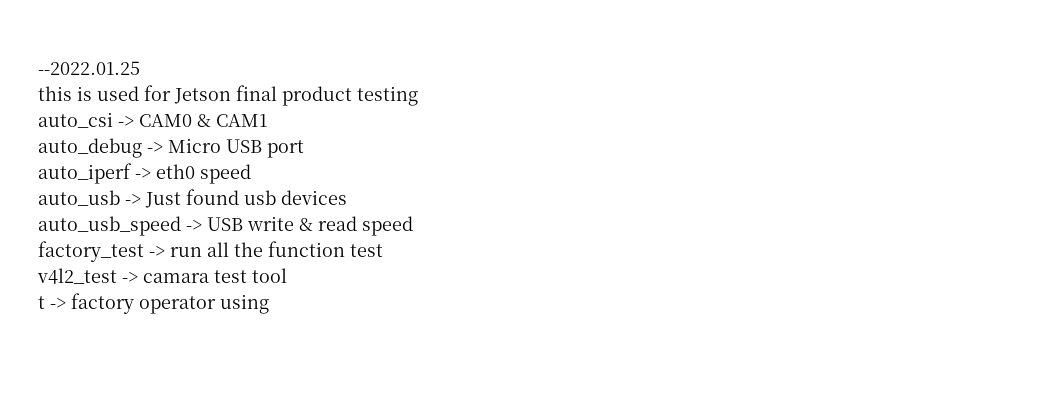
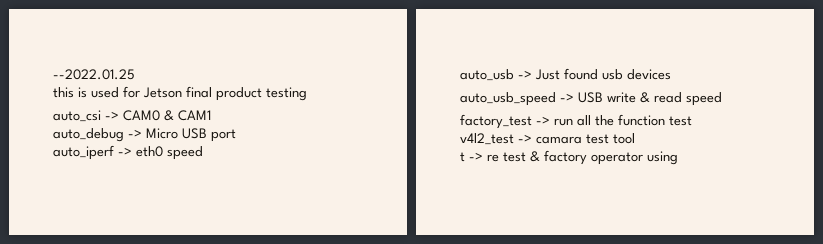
(66, 303) none -> [487,151,540,162] re test &

